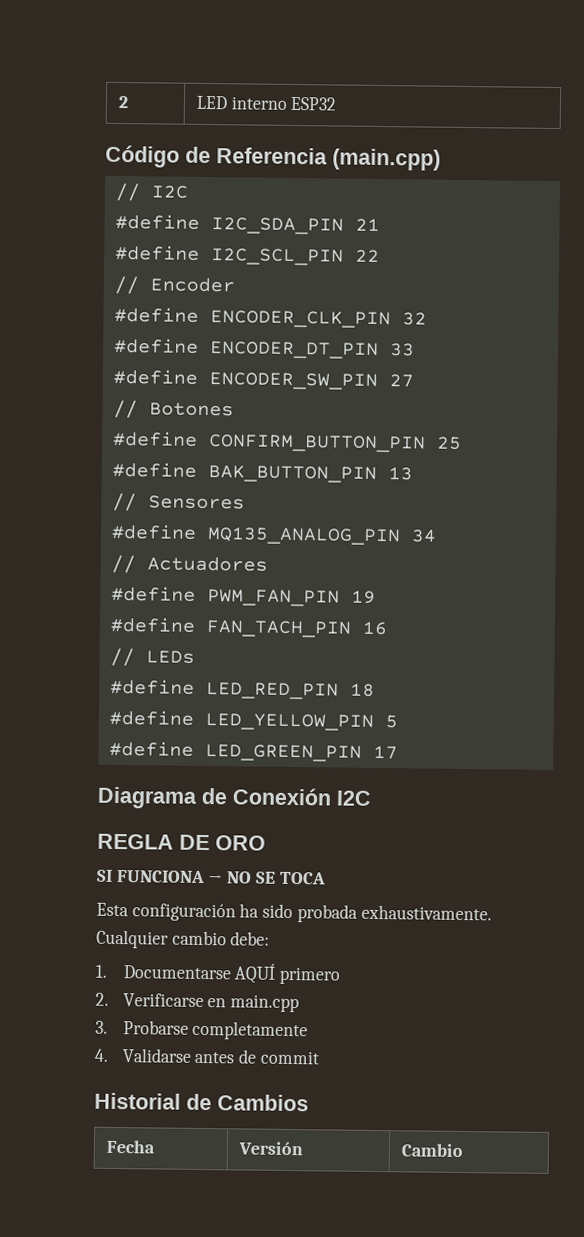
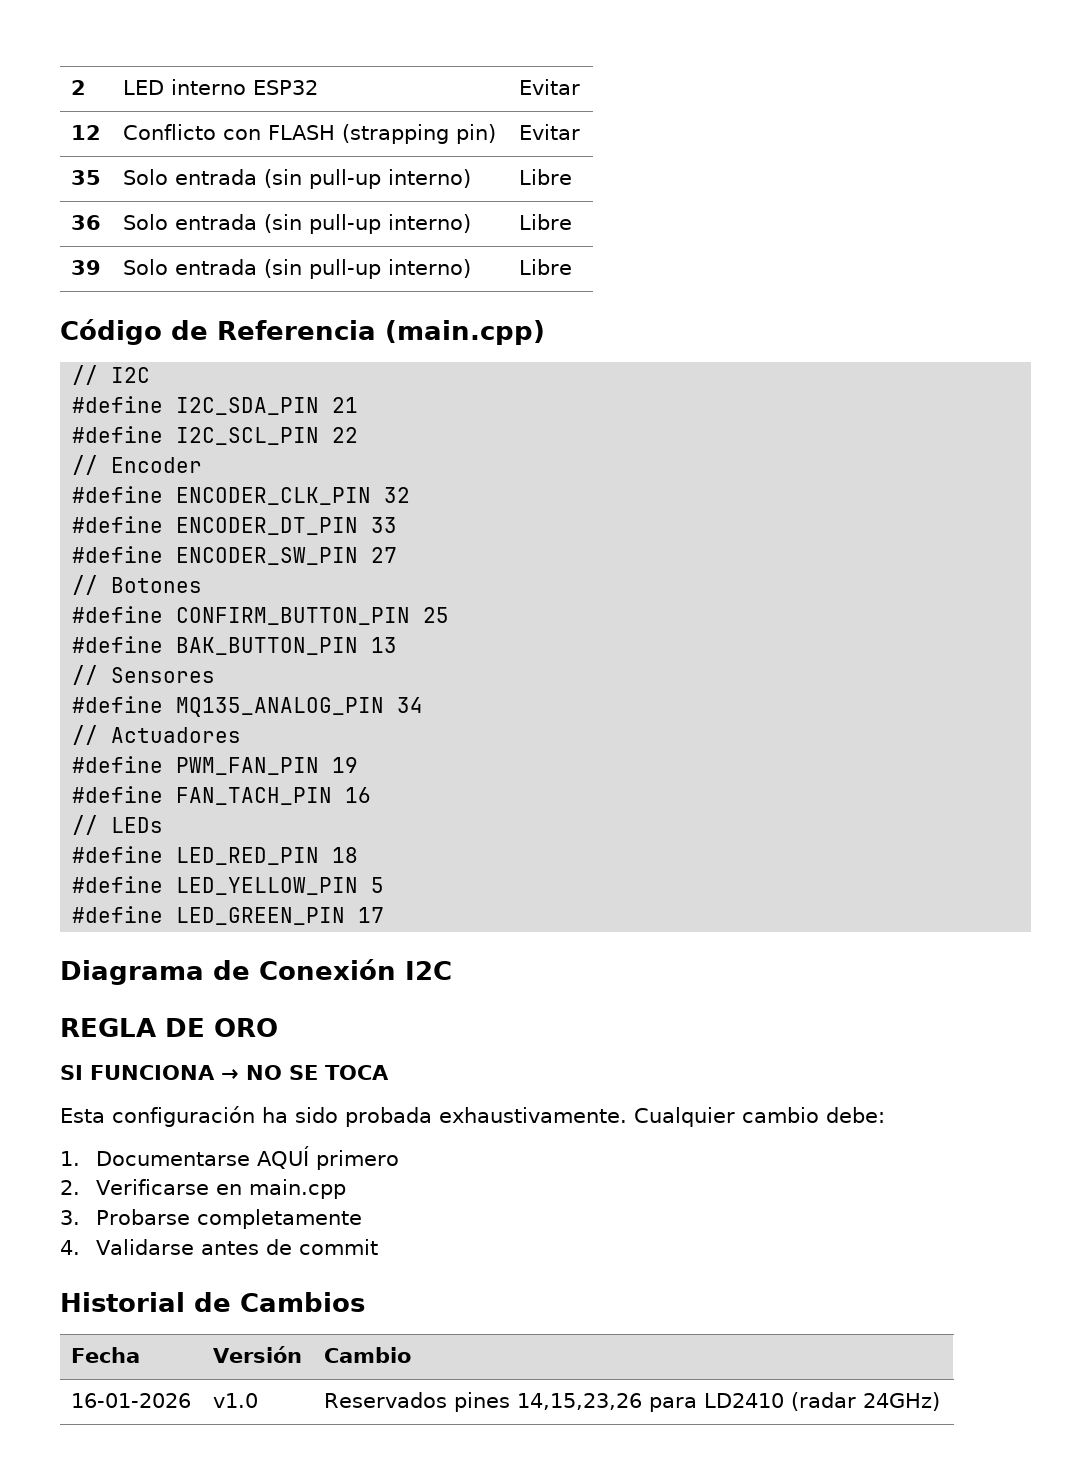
(338, 103) none -> [518,79,580,95] [70,125,101,140] [122,124,496,144] [518,124,580,140] [70,170,101,185] [122,169,471,189] [518,169,572,185] [70,215,101,230] [122,214,471,234] [518,214,572,230] [70,260,101,275] [122,259,471,279] [518,259,572,275] | Evitar // 12 | Conflicto con FLASH (strapping pin) | Evitar // 35 | Solo entrada (sin pull-up interno) | Libre // 36 | Solo entrada (sin pull-up interno) | Libre // 39 | Solo entrada (sin pull-up interno) | Libre
(463, 1150) none -> [70,1393,191,1408] [212,1393,258,1408] [323,1392,940,1412] // 16-01-2026 | v1.0 | Reservados pines 14,15,23,26 para LD2410 (radar 24GHz)

